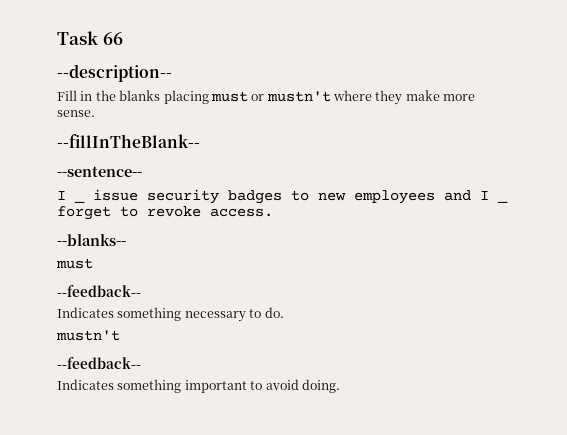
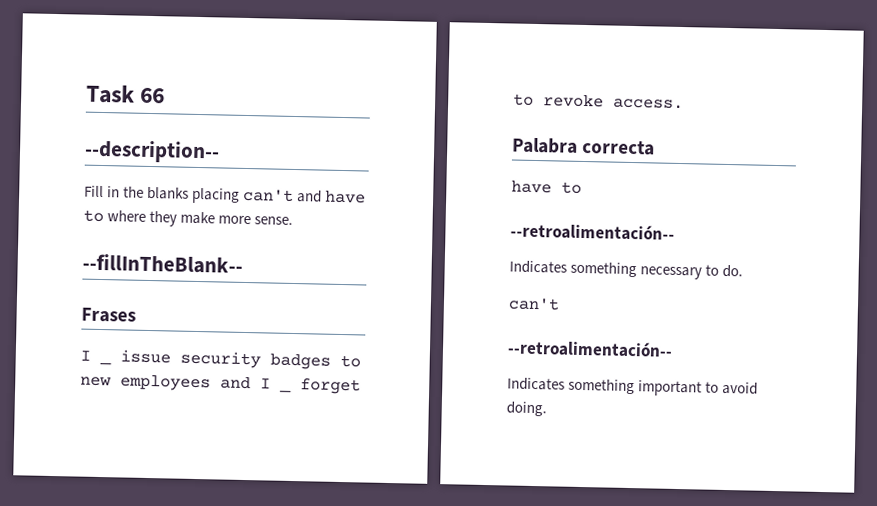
[210,91,331,102] must or mustn't -> [243,188,367,204] [83,209,104,223] can't and have to
[57,166,142,177] --sentence-- -> [81,307,136,323] Frases
[57,234,126,246] [56,258,93,269] [57,285,141,297] --blanks-- // must // --feedback-- -> [512,137,656,156] [511,180,582,194] [510,222,675,241] Palabra correcta // have to // --retroalimentación--
[56,330,120,341] [57,357,141,369] mustn't // --feedback-- -> [508,297,560,311] [507,339,673,358] can't // --retroalimentación--

